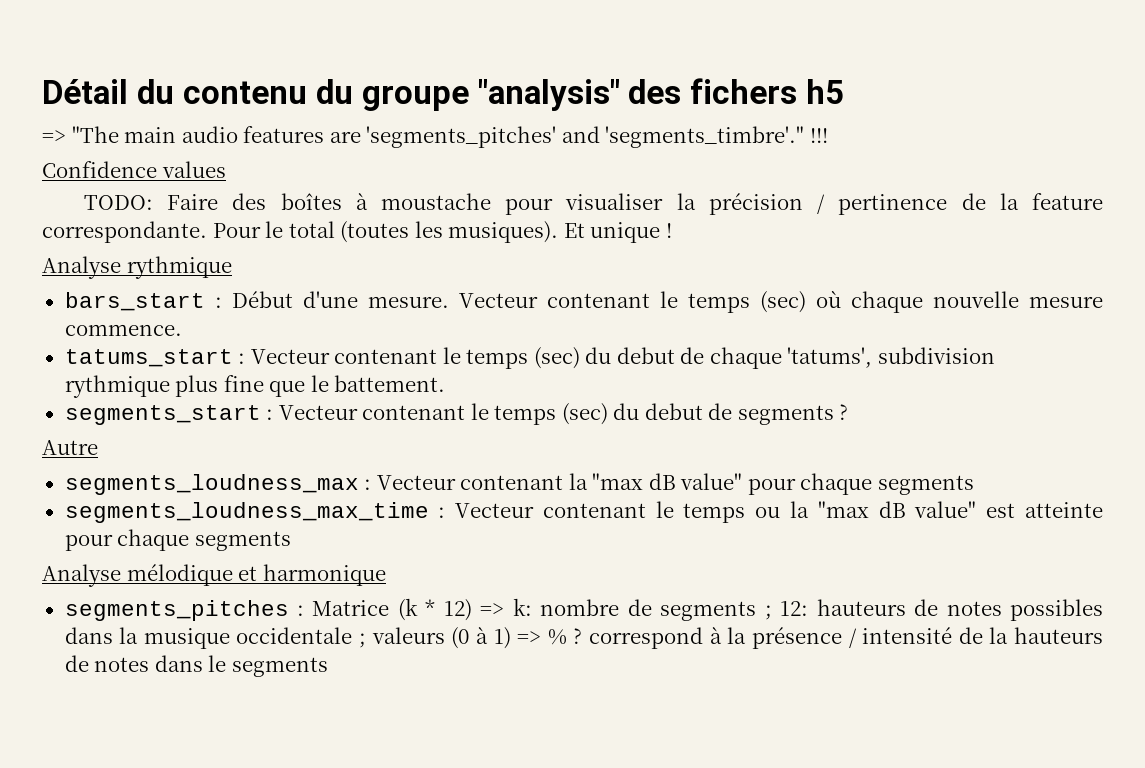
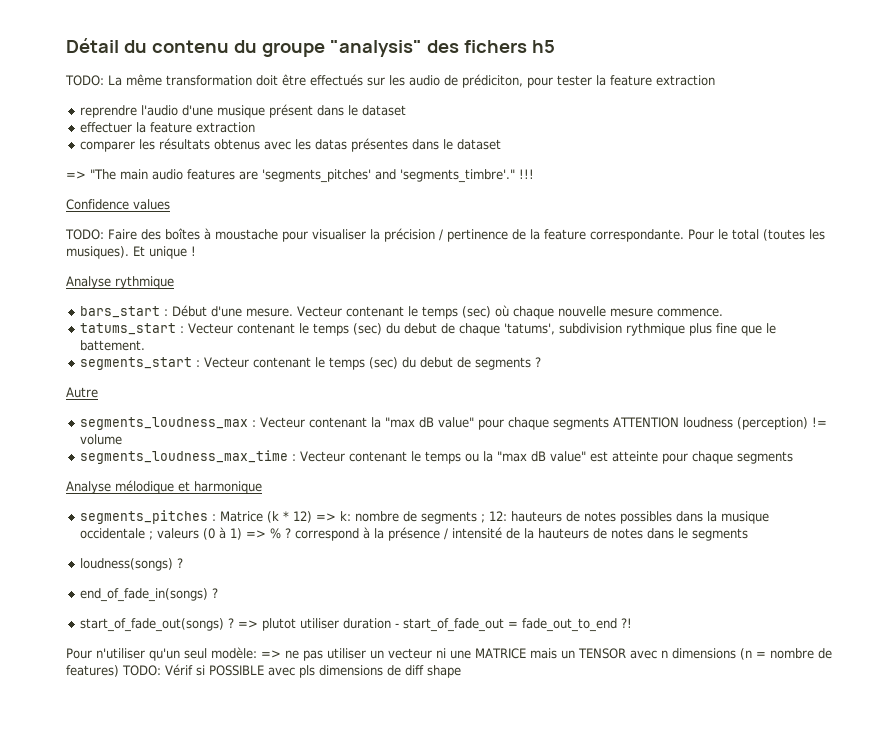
(845, 91) none -> [65,74,715,88] [80,104,407,118] [80,122,256,133] [80,138,502,152] // TODO: La même transformation doit être effectués sur les audio de prédiciton, pour tester la feature extraction // reprendre l'audio d'une musique présent dans le dataset // effectuer la feature extraction // comparer les résultats obtenus avec les datas présentes dans le dataset
(974, 485) none -> [613,417,828,430] [80,434,123,445] ATTENTION loudness (perception) != volume
(328, 667) none -> [80,558,184,571] [80,588,219,602] [80,618,633,632] [66,647,832,661] [66,664,461,678] // loudness(songs) ? // end_of_fade_in(songs) ? // start_of_fade_out(songs) ? => plutot utiliser duration - start_of_fade_out = fade_out_to_end ?! // Pour n'utiliser qu'un seul modèle: => ne pas utiliser un vecteur ni une MATRICE mais un TENSOR avec n dimensions (n = nombre de features) TODO: Vérif si POSSIBLE avec pls dimensions de diff shape

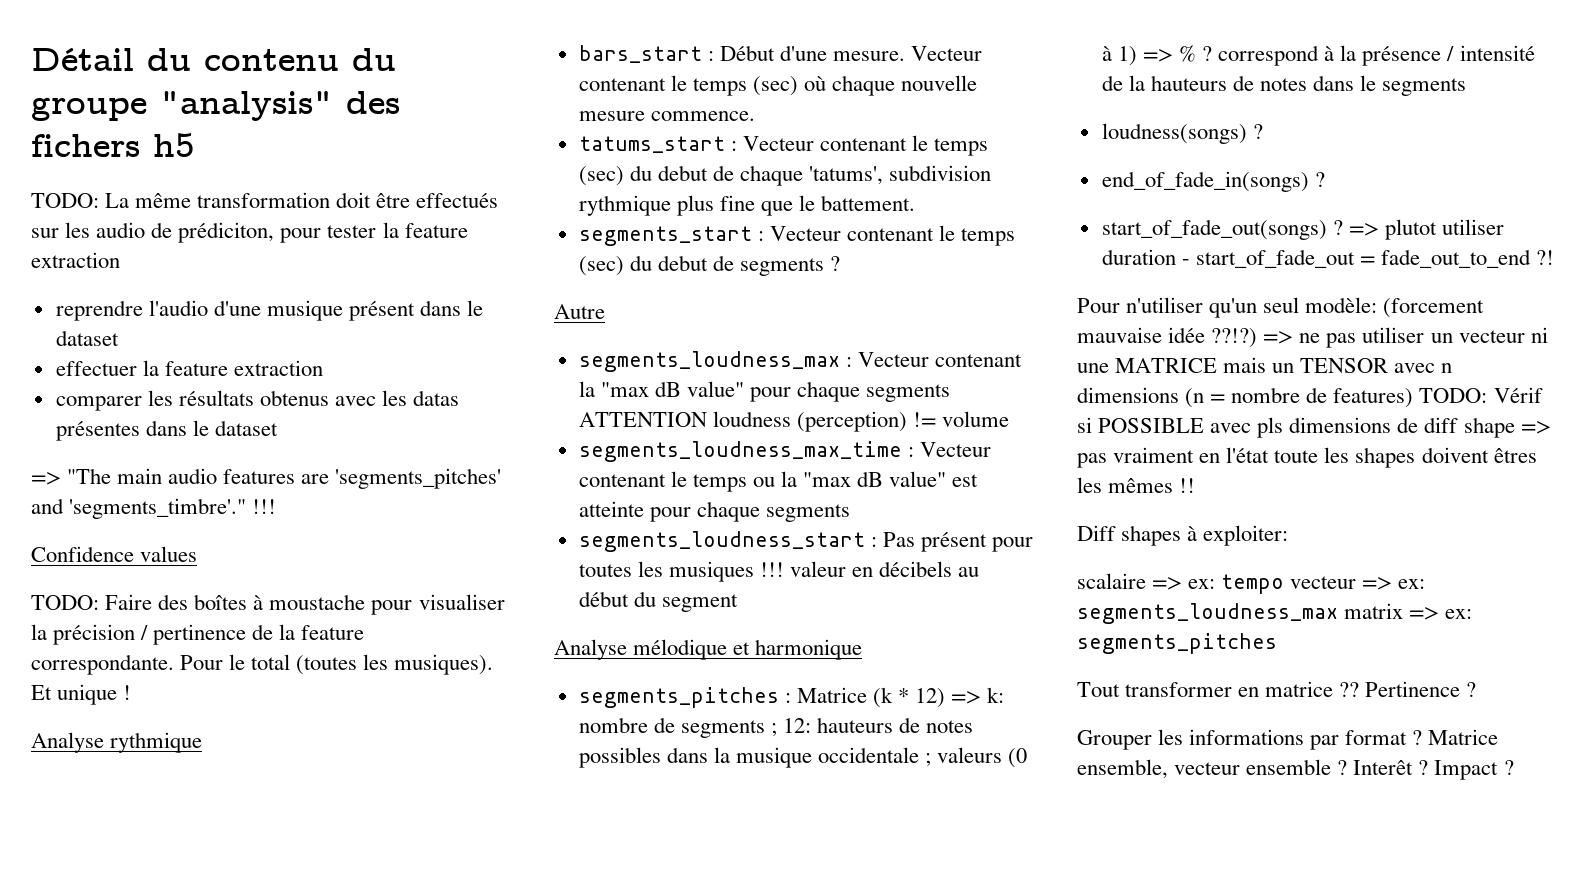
(794, 457) none -> [578,531,1034,552] [578,561,980,582] [578,591,738,612] // segments_loudness_start : Pas présent pour toutes les musiques !!! valeur en décibels au début du segment
(257, 653) none -> [1383,298,1485,318] [1077,327,1258,348] (forcement mauvaise idée ??!?)
(461, 671) none -> [1520,420,1551,434] [1077,447,1537,468] [1077,477,1196,493] [1077,525,1289,546] [1077,573,1426,594] [1077,603,1473,624] [1077,633,1277,654] [1077,681,1477,697] [1077,729,1499,750] [1077,759,1514,780] => pas vraiment en l'état toute les shapes doivent êtres les mêmes !! // Diff shapes à exploiter: // scalaire => ex: tempo vecteur => ex: segments_loudness_max matrix => ex: segments_pitches // Tout transformer en matrice ?? Pertinence ? // Grouper les informations par format ? Matrice ensemble, vecteur ensemble ? Interêt ? Impact ?

